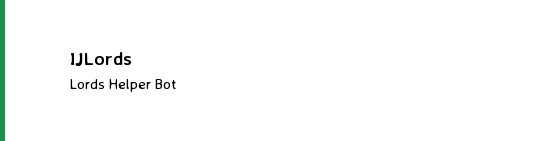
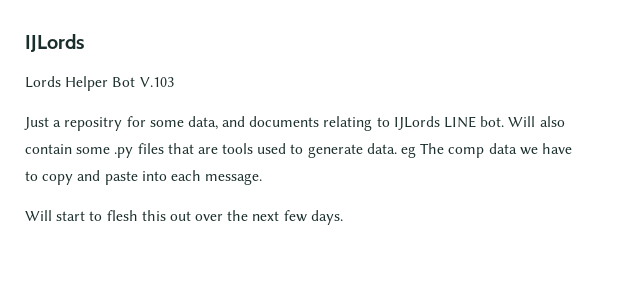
(176, 84) none -> [139,77,174,87] [24,116,565,131] [25,143,572,158] [25,170,263,185] [25,210,343,225] V.103 // Just a repositry for some data, and documents relating to IJLords LINE bot. Will also contain some .py files that are tools used to generate data. eg The comp data we have to copy and paste into each message. // Will start to flesh this out over the next few days.

